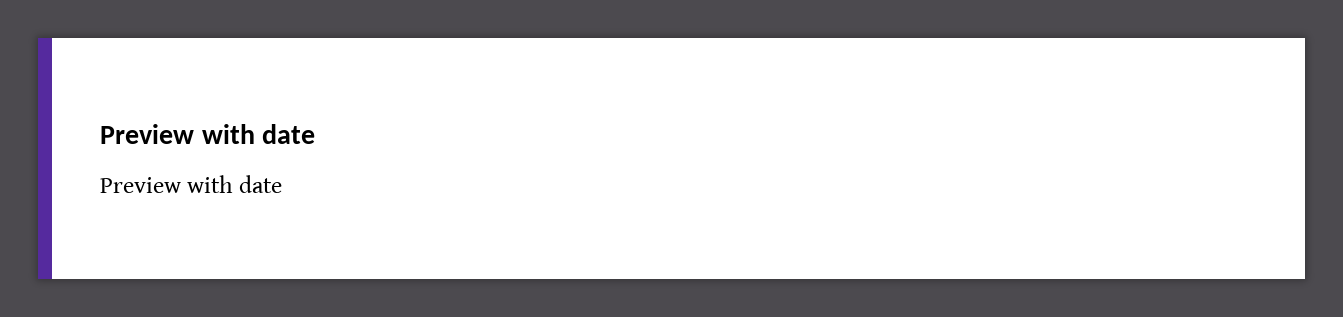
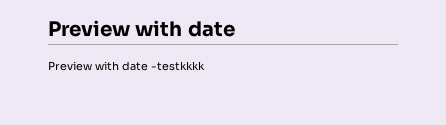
(282, 184) none -> [151,61,205,71] -testkkkk

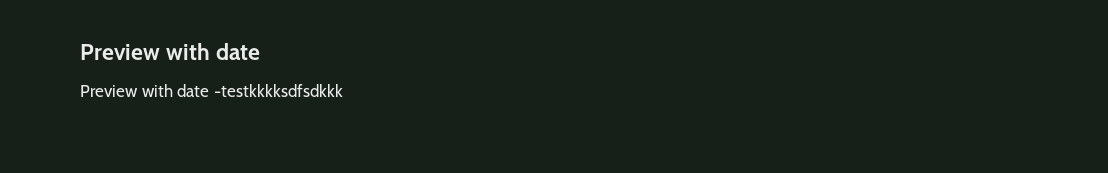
[151,61,205,71] -testkkkk -> [213,84,343,97] -testkkkksdfsdkkk

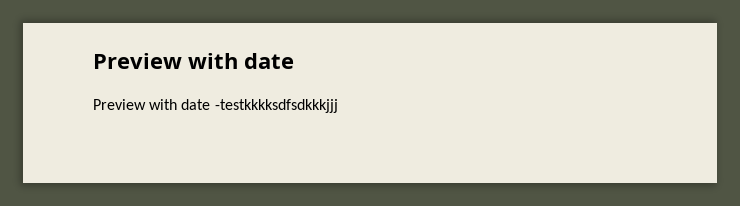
[213,84,343,97] -testkkkksdfsdkkk -> [214,99,338,113] -testkkkksdfsdkkkjjj

